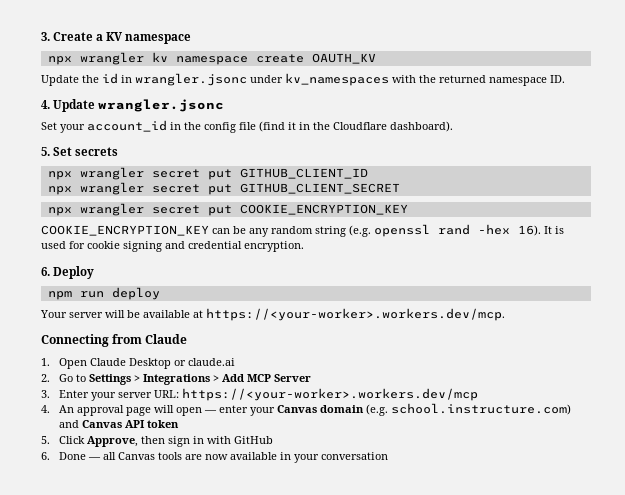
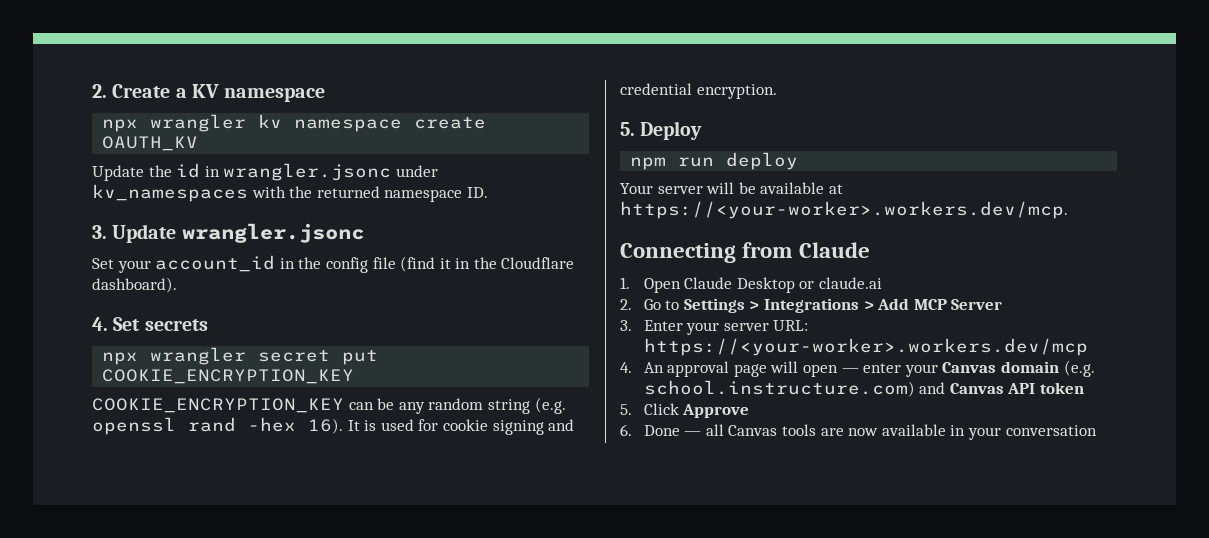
[41,32,50,41] 3. -> [92,84,107,98] 2.
[41,100,50,109] 4. -> [92,225,107,239] 3.
[41,147,50,156] 5. -> [92,317,108,331] 4.
[47,167,368,180] [47,182,400,195] // npx wrangler secret put GITHUB_CLIENT_ID // npx wrangler secret put GITHUB_CLIENT_SECRET -> (208, 325) none
[41,267,50,276] 6. -> [620,122,635,136] 5.
[86,436,273,447] Approve, then sign in with GitHub -> [682,404,750,418] Approve

